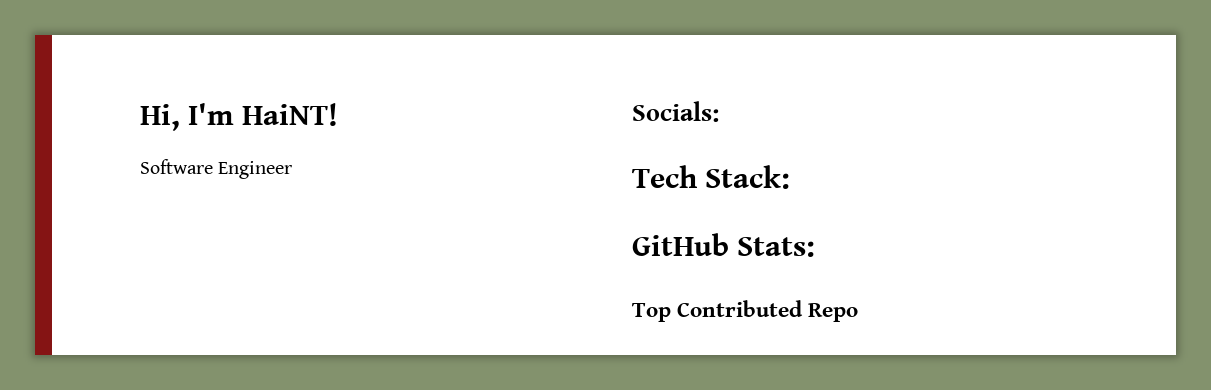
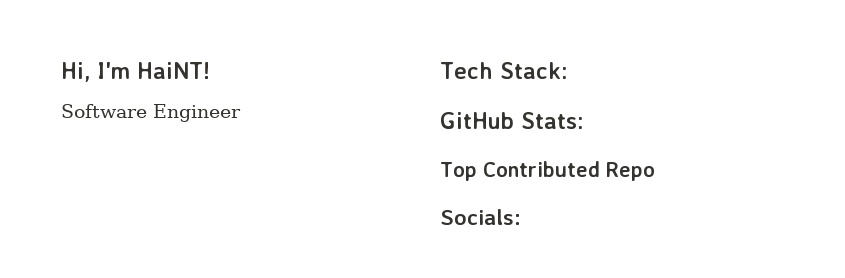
[632,101,719,122] // Socials: -> (241, 113) none
(859, 312) none -> [440,209,521,225] // Socials:

